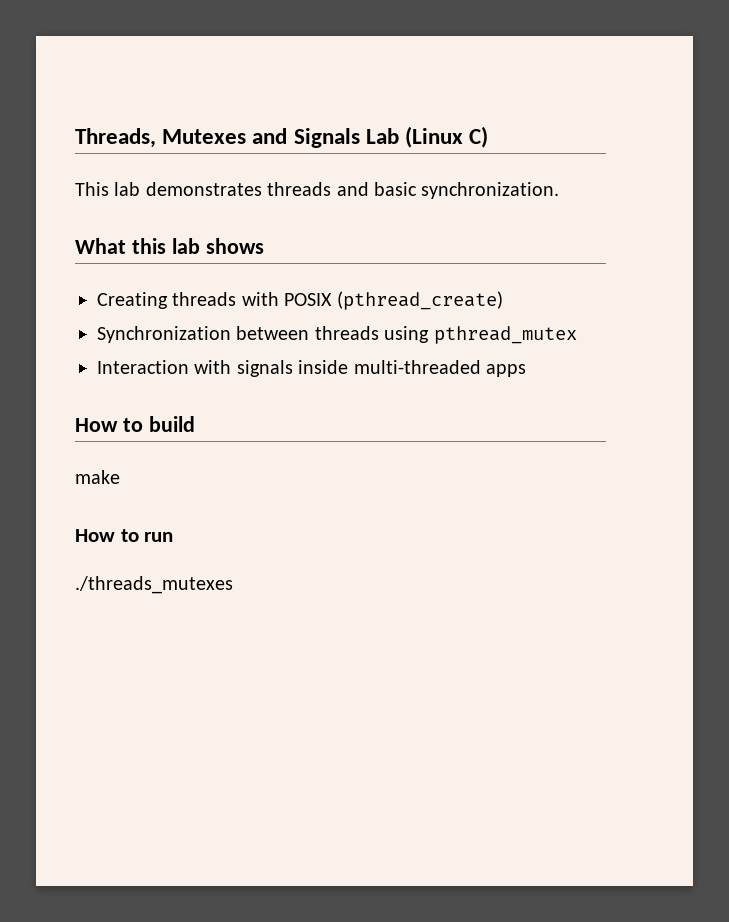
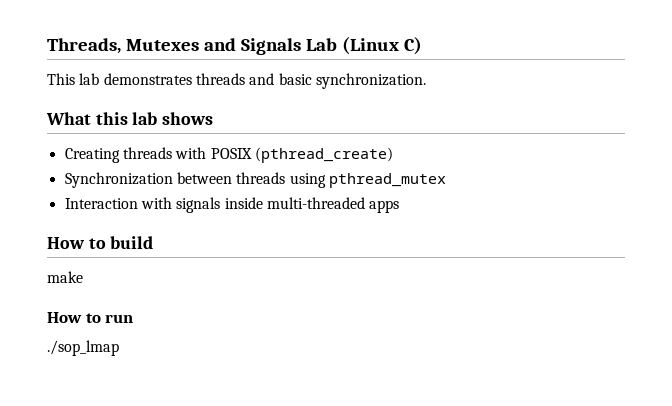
[75,576,233,594] ./threads_mutexes -> [47,340,119,356] ./sop_lmap

